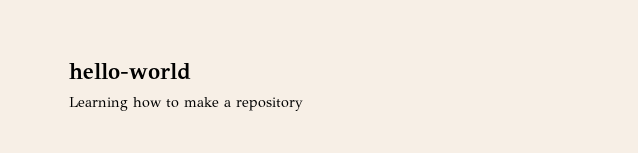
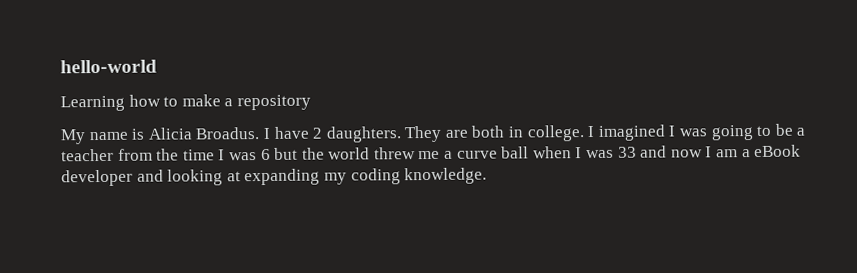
(303, 104) none -> [60,123,807,145] [61,144,802,162] [61,167,488,187] // My name is Alicia Broadus. I have 2 daughters. They are both in college. I imagined I was going to be a teacher from the time I was 6 but the world threw me a curve ball when I was 33 and now I am a eBook developer and looking at expanding my coding knowledge.

